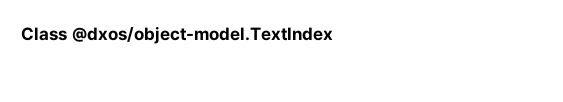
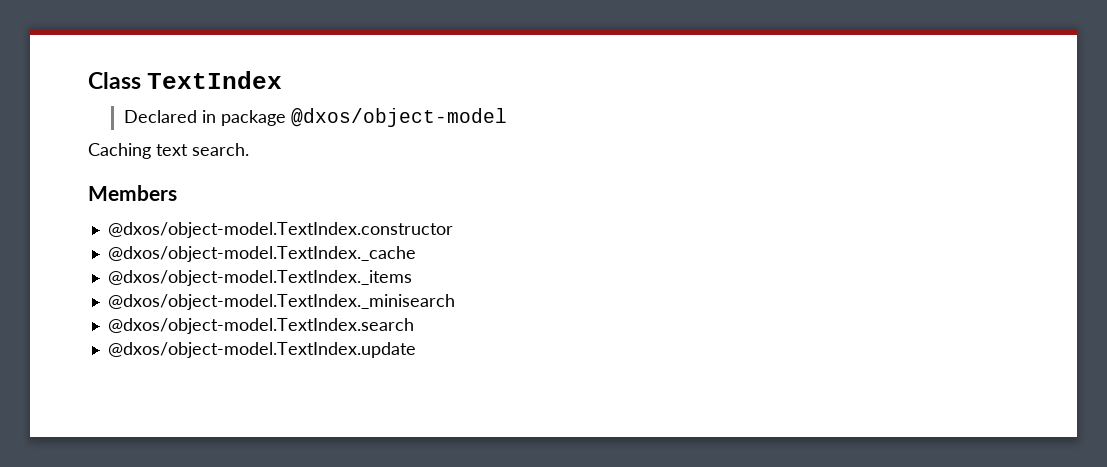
[71,26,333,44] @dxos/object-model.TextIndex -> [147,71,283,89] [123,108,507,127] [88,143,249,159] [88,185,177,201] [107,222,453,238] [107,246,416,262] [107,270,412,286] [107,294,455,310] [107,318,414,334] [107,342,416,358] TextIndex // Declared in package @dxos/object-model // Caching text search. // Members // @dxos/object-model.TextIndex.constructor // @dxos/object-model.TextIndex._cache // @dxos/object-model.TextIndex._items // @dxos/object-model.TextIndex._minisearch // @dxos/object-model.TextIndex.search // @dxos/object-model.TextIndex.update

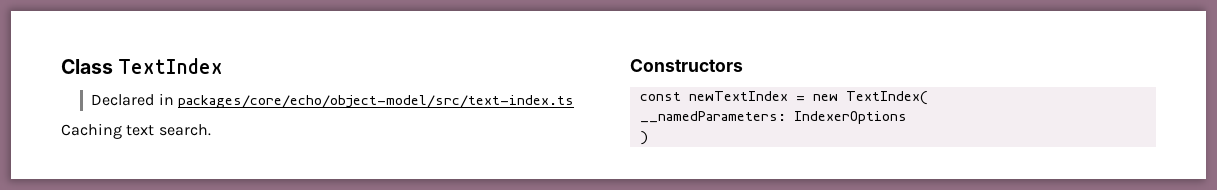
[220,108,507,127] package @dxos/object-model -> [178,95,575,108] packages/core/echo/object-model/src/text-index.ts
[88,185,177,201] [107,222,453,238] [107,246,416,262] [107,270,412,286] [107,294,455,310] [107,318,414,334] [107,342,416,358] Members // @dxos/object-model.TextIndex.constructor // @dxos/object-model.TextIndex._cache // @dxos/object-model.TextIndex._items // @dxos/object-model.TextIndex._minisearch // @dxos/object-model.TextIndex.search // @dxos/object-model.TextIndex.update -> [630,59,743,72] [639,91,928,105] [639,111,907,124] [639,131,648,145] Constructors // const newTextIndex = new TextIndex( // __namedParameters: IndexerOptions // )

